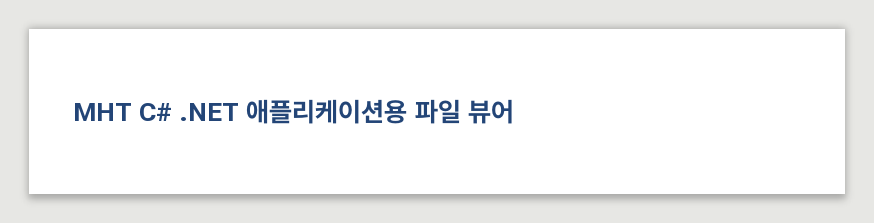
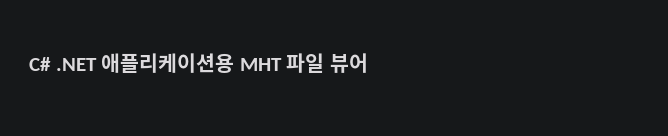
[73,103,132,121] MHT -> (29, 64) none
(408, 111) none -> [239,58,282,71] MHT

